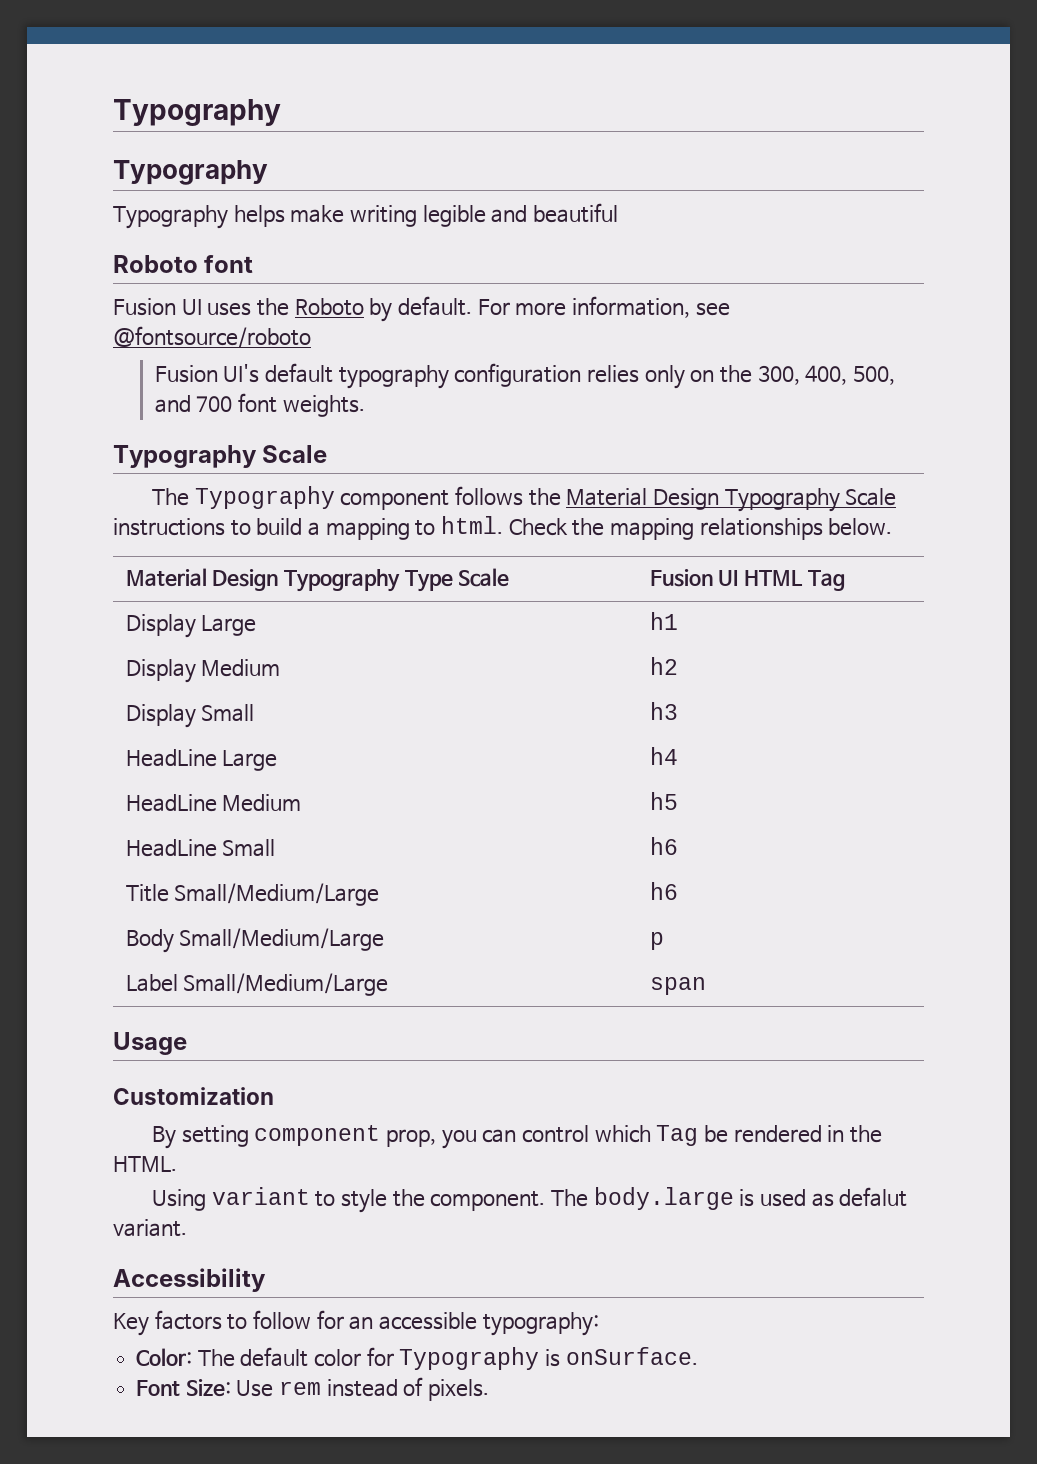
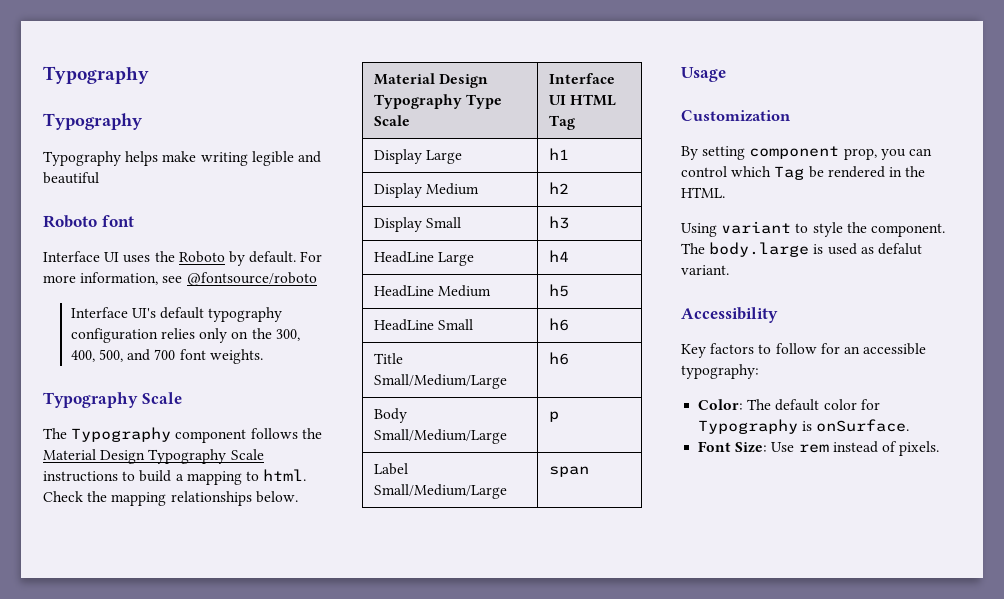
[113,298,176,316] Fusion -> [43,251,100,262] Interface
[154,365,218,383] Fusion -> [70,307,128,318] Interface
[649,569,713,587] Fusion -> [549,73,616,84] Interface

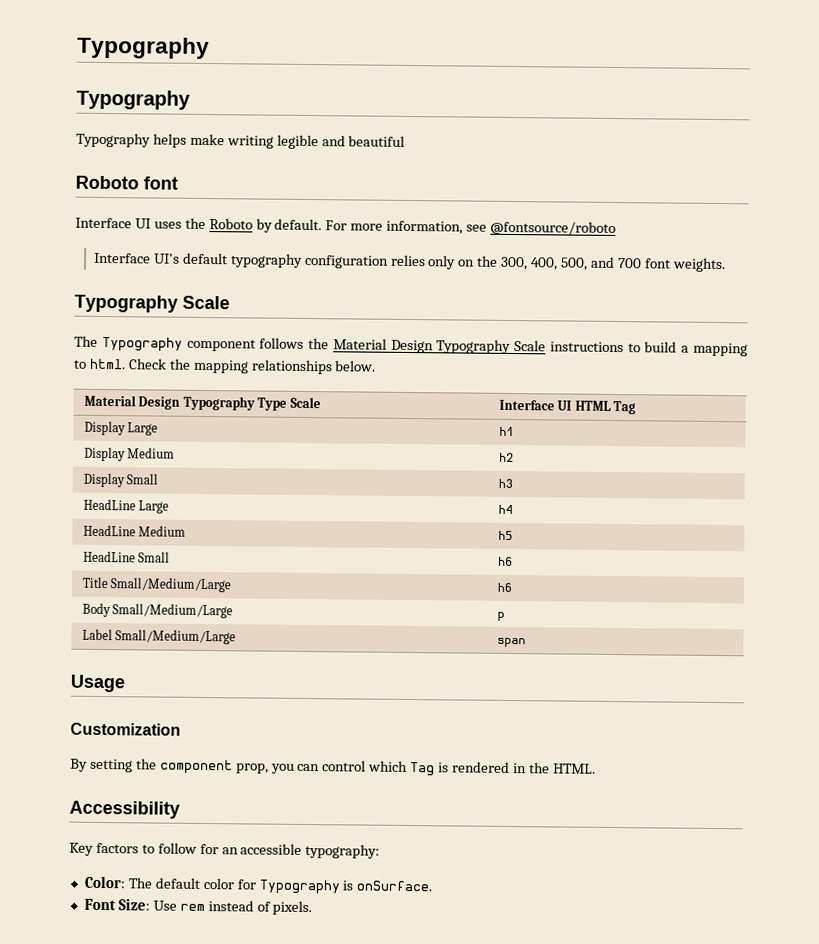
(746, 153) none -> [135,758,157,770] the
[808,166,824,178] be -> [438,762,450,773] is
[681,221,945,237] [681,242,922,257] [681,265,729,275] // Using variant to style the component. The body.large is used as defalut variant. -> (596, 768) none

